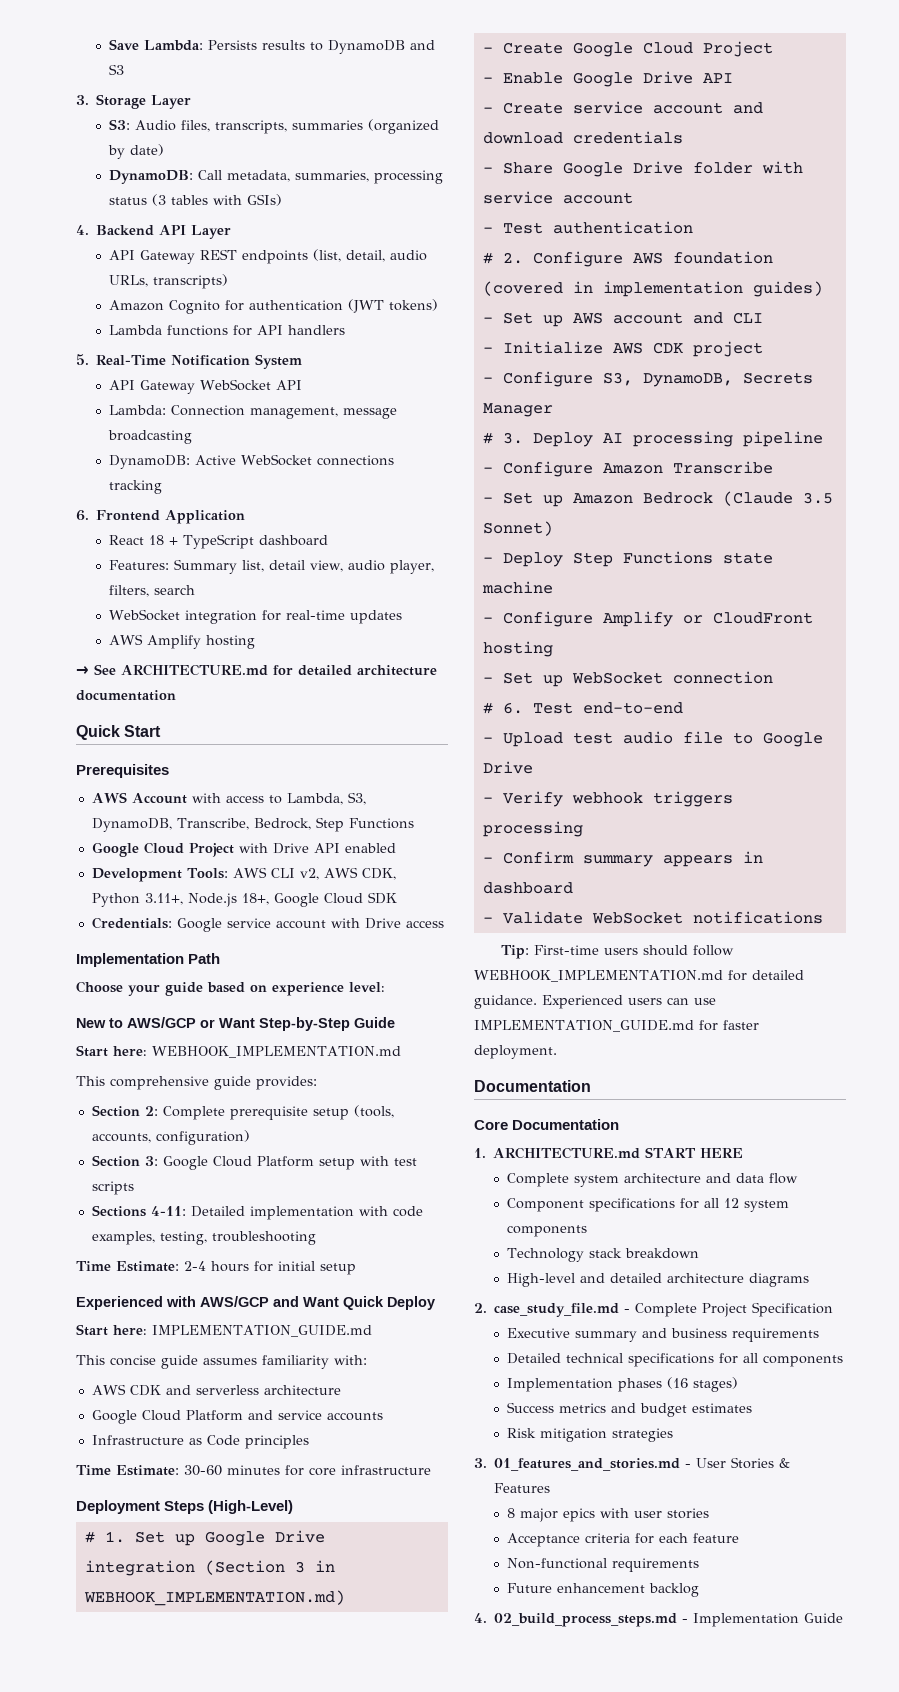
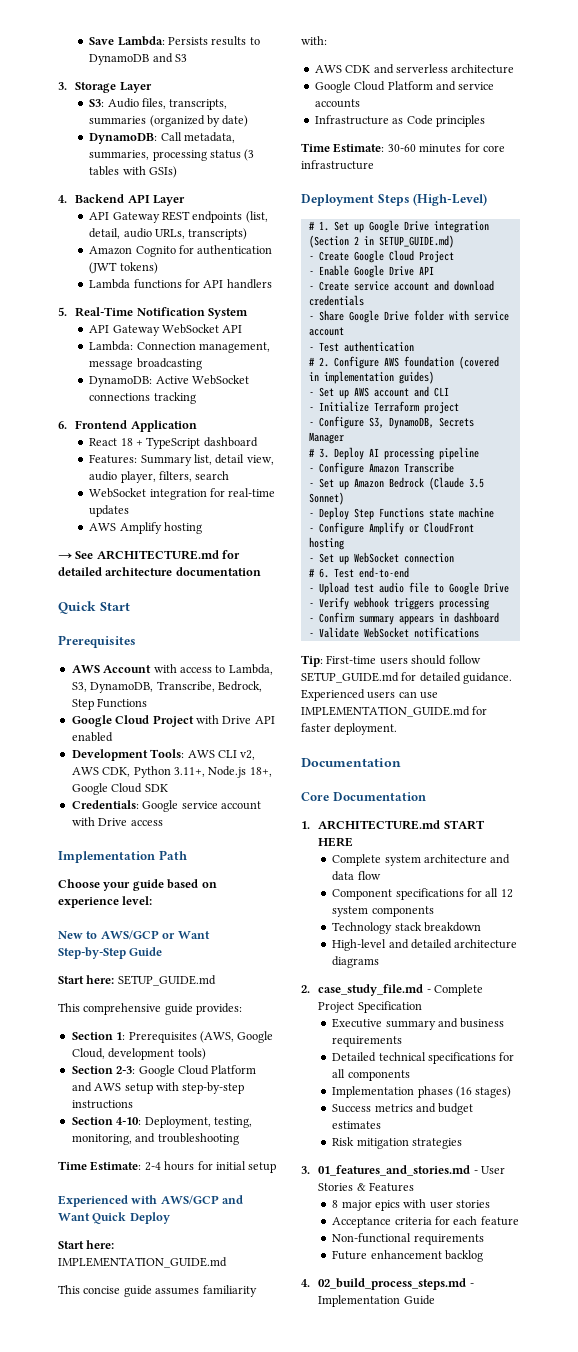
[152,1046,401,1058] WEBHOOK_IMPLEMENTATION.md -> [117,975,216,986] SETUP_GUIDE.md
[144,1105,394,1120] [91,1130,250,1145] [91,1155,417,1170] [91,1181,134,1195] [91,1205,423,1220] [91,1231,207,1245] 2: Complete prerequisite setup (tools, accounts, configuration) // Section 3: Google Cloud Platform setup with test scripts // Sections 4-11: Detailed implementation with code examples, testing, -> [116,1031,274,1043] [71,1048,206,1060] [71,1065,257,1077] [71,1082,245,1094] [71,1100,133,1109] [71,1116,252,1128] [71,1133,156,1145] 1: Prerequisites (AWS, Google Cloud, development tools) // Section 2-3: Google Cloud Platform and AWS setup with step-by-step instructions // Section 4-10: Deployment, testing, monitoring, and
[294,1560,335,1573] [83,1590,345,1606] 3 in WEBHOOK_IMPLEMENTATION.md) -> [353,235,454,248] 2 in SETUP_GUIDE.md)
[612,342,683,354] AWS CDK -> [373,401,419,412] Terraform
[474,970,723,982] WEBHOOK_IMPLEMENTATION.md -> [301,672,399,683] SETUP_GUIDE.md

